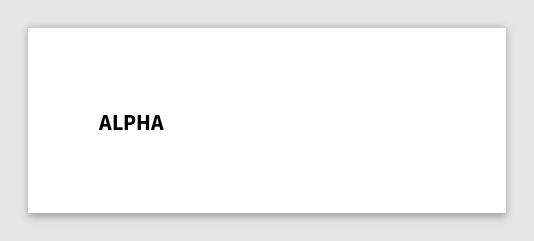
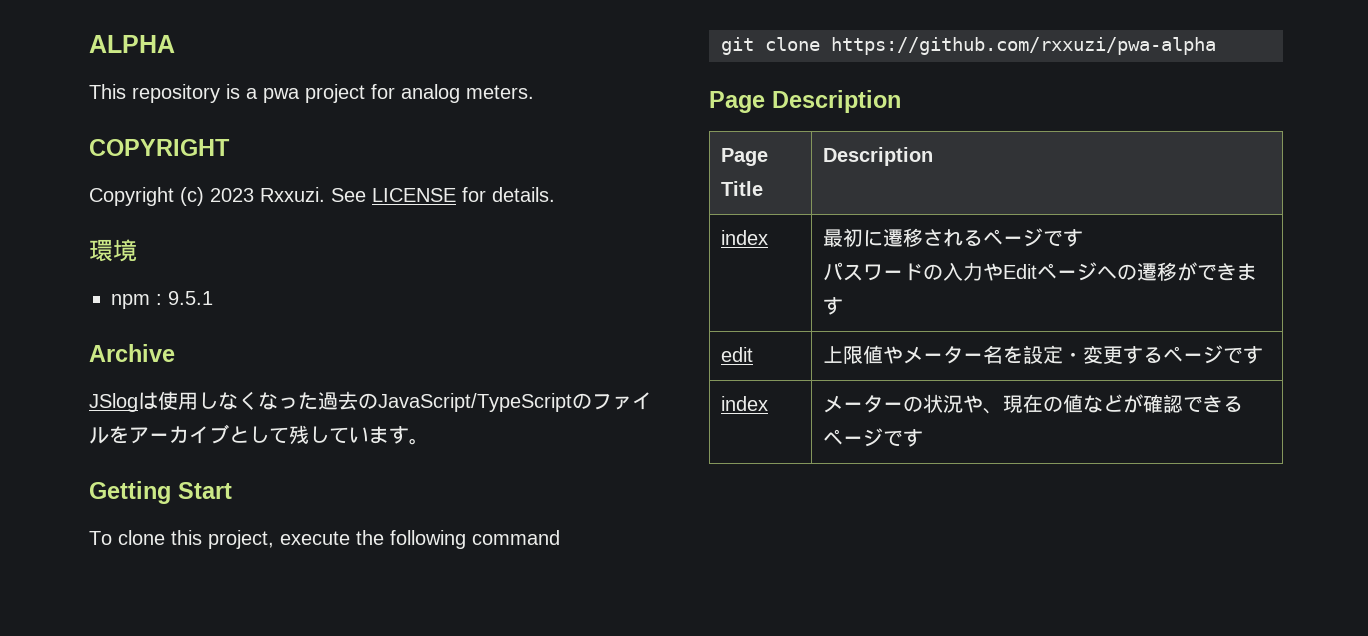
(164, 122) none -> [89,84,534,103] [89,139,230,156] [89,187,555,206] [89,239,137,262] [111,291,213,309] [89,344,175,362] [89,391,652,412] [89,424,429,445] [89,481,232,504] [89,530,560,549] [721,37,1216,55] [709,90,901,113] [720,148,768,166] [720,181,763,196] [822,147,933,166] [720,230,768,245] [822,228,1083,247] [822,262,1257,281] [822,297,843,315] [720,347,753,362] [822,345,1263,364] [720,396,768,411] [822,394,1243,414] [822,428,923,447] // This repository is a pwa project for analog meters. // COPYRIGHT // Copyright (c) 2023 Rxxuzi. See LICENSE for details. // 環境 // npm : 9.5.1 // Archive // JSlogは使用しなくなった過去のJavaScript/TypeScriptのファイルをアーカイブとして残しています。 // Getting Start // To clone this project, execute the following command // git clone https://github.com/rxxuzi/pwa-alpha // Page Description // Page Title | Description // index | 最初に遷移されるページです // パスワードの入力やEditページへの遷移ができます // edit | 上限値やメーター名を設定・変更するページです // index | メーターの状況や、現在の値などが確認できるページです

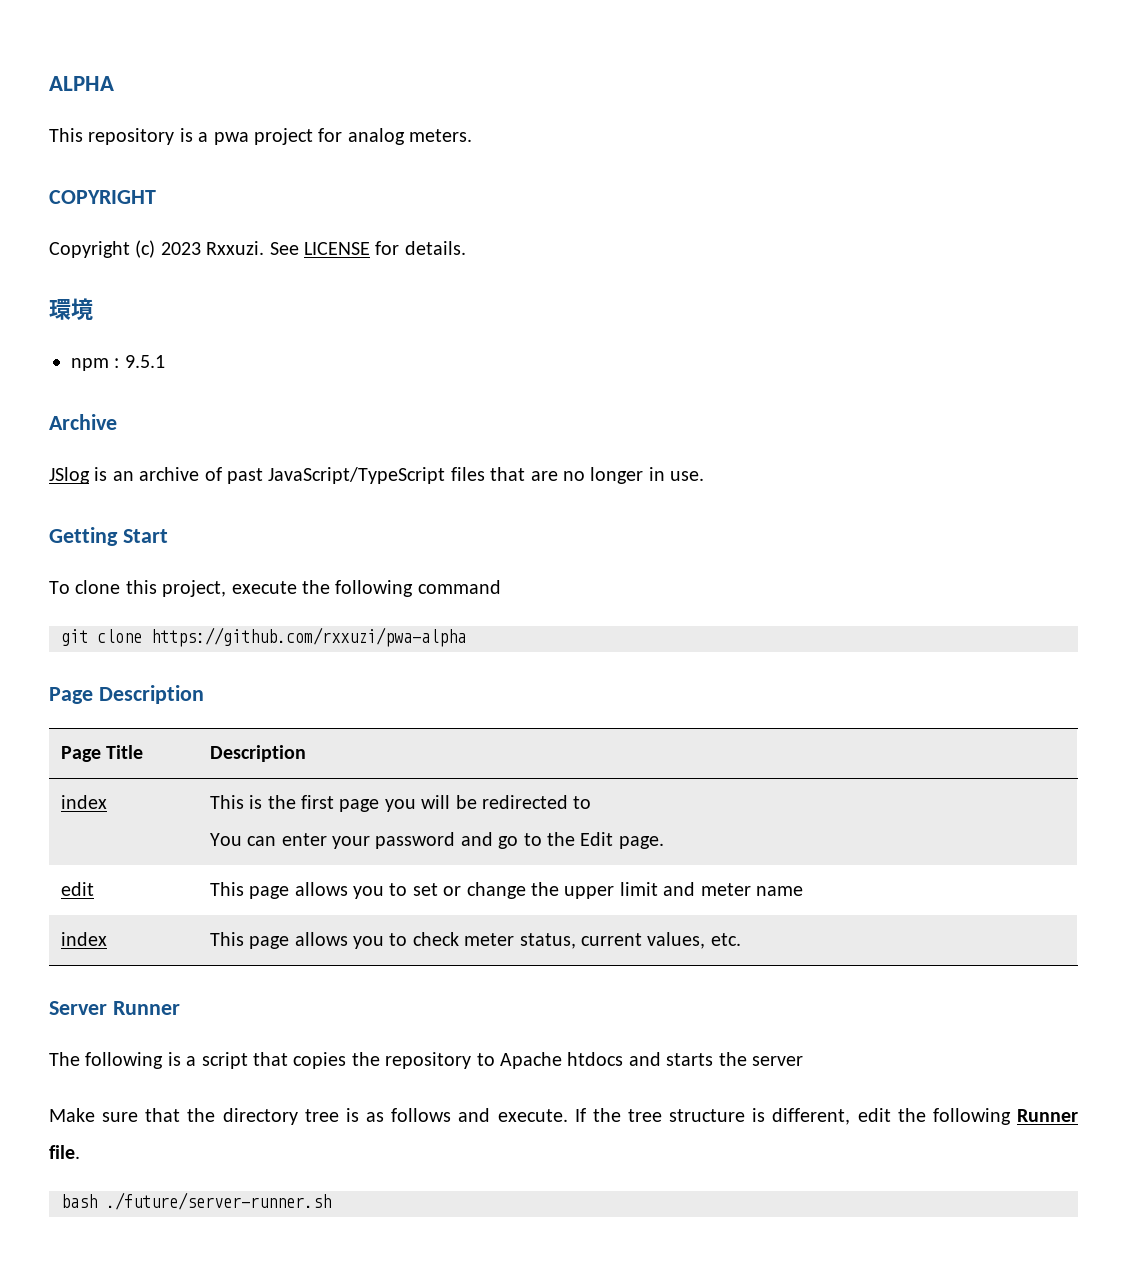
[138,391,652,412] [89,424,429,445] は使用しなくなった過去のJavaScript/TypeScriptのファイルをアーカイブとして残しています。 -> [94,467,705,484] is an archive of past JavaScript/TypeScript files that are no longer in use.
[822,228,1083,247] [822,262,1257,281] [822,297,843,315] [720,347,753,362] [822,345,1263,364] [720,396,768,411] [822,394,1243,414] [822,428,923,447] 最初に遷移されるページです // パスワードの入力やEditページへの遷移ができます // edit | 上限値やメーター名を設定・変更するページです // index | メーターの状況や、現在の値などが確認できるページです -> [209,795,592,812] [209,832,664,849] [60,882,94,896] [209,882,804,899] [60,932,107,946] [209,932,741,949] [49,1001,180,1015] [49,1052,803,1069] [49,1108,1078,1125] [49,1145,80,1159] [61,1192,331,1210] This is the first page you will be redirected to // You can enter your password and go to the Edit page. // edit | This page allows you to set or change the upper limit and meter name // index | This page allows you to check meter status, current values, etc. // Server Runner // The following is a script that copies the repository to Apache htdocs and starts the server // Make sure that the directory tree is as follows and execute. If the tree structure is different, edit the following Runner file. // bash ./future/server-runner.sh

